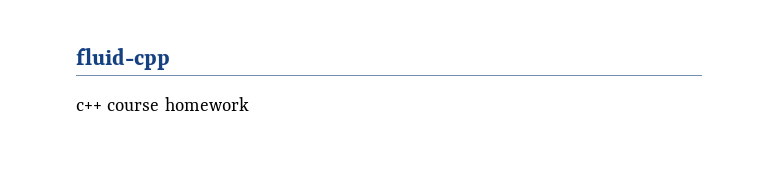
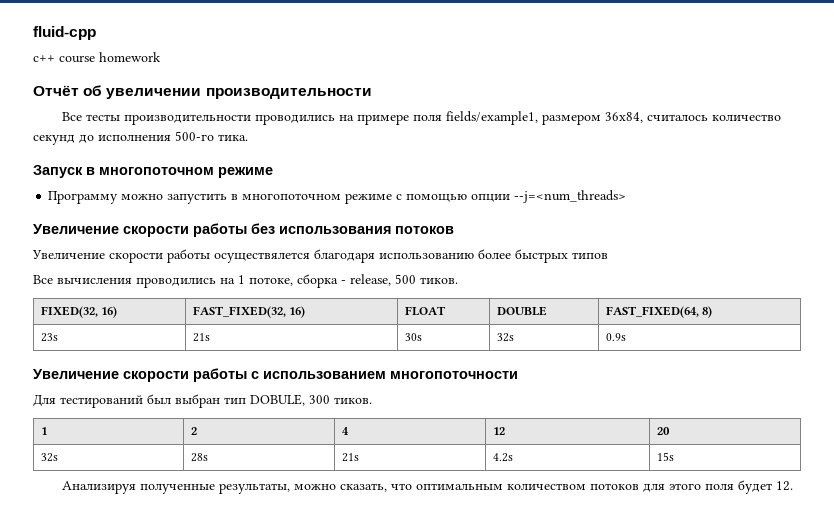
(249, 104) none -> [33,85,372,99] [62,111,782,125] [33,131,248,145] [33,165,273,178] [48,190,627,204] [33,223,454,237] [32,249,608,263] [33,274,458,288] [40,306,118,318] [192,306,306,318] [404,306,446,316] [496,306,547,316] [605,306,713,318] [40,333,58,342] [192,333,210,342] [404,333,422,341] [496,333,514,342] [605,333,626,341] [33,368,518,382] [33,394,372,408] [40,427,47,435] [190,427,197,435] [341,427,349,435] [492,427,505,435] [656,427,670,435] [40,453,58,462] [190,453,208,462] [341,453,359,462] [492,453,513,462] [656,452,674,461] [62,480,794,494] // Отчёт об увеличении производительности // Все тесты производительности проводились на примере поля fields/example1, размером 36х84, считалось количество секунд до исполнения 500-го тика. // Запуск в многопоточном режиме // Программу можно запустить в многопоточном режиме с помощью опции --j=<num_threads> // Увеличение скорости работы без использования потоков // Увеличение скорости работы осуществялется благодаря использованию более быстрых типов // Все вычисления проводились на 1 потоке, сборка - release, 500 тиков. // FIXED(32, 16) | FAST_FIXED(32, 16) | FLOAT | DOUBLE | FAST_FIXED(64, 8) // 23s | 21s | 30s | 32s | 0.9s // Увеличение скорости работы с использованием многопоточности // Для тестирований был выбран тип DOBULE, 300 тиков. // 1 | 2 | 4 | 12 | 20 // 32s | 28s | 21s | 4.2s | 15s // Анализируя полученные результаты, можно сказать, что оптимальным количеством потоков для этого поля будет 12.

